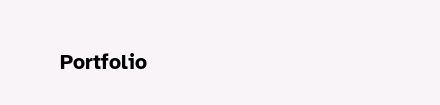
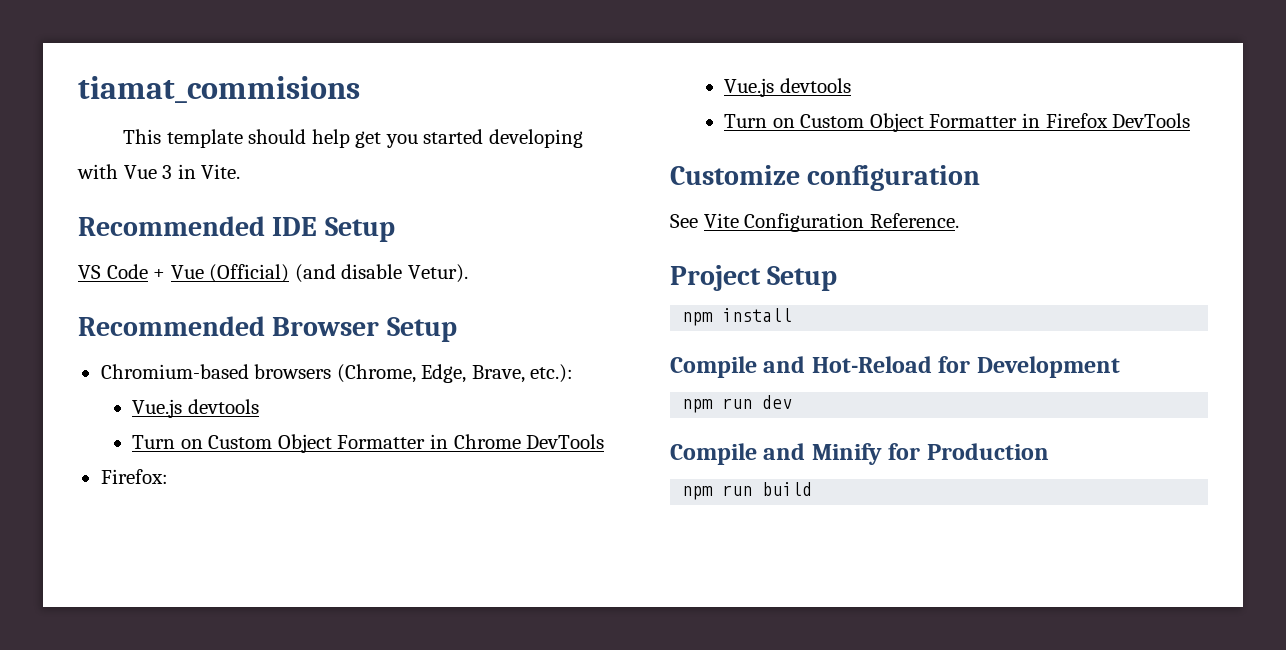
[60,53,147,69] Portfolio -> [78,76,360,103] [123,129,583,148] [77,164,241,179] [78,216,395,242] [78,264,468,283] [78,316,457,342] [100,364,574,383] [132,399,259,418] [132,434,605,453] [100,469,168,484] [724,78,851,97] [724,113,1191,132] [670,165,981,191] [670,213,959,232] [670,265,838,291] [682,308,793,326] [670,356,1120,378] [682,395,793,413] [670,443,1049,465] [682,482,813,500] tiamat_commisions // This template should help get you started developing with Vue 3 in Vite. // Recommended IDE Setup // VS Code + Vue (Official) (and disable Vetur). // Recommended Browser Setup // Chromium-based browsers (Chrome, Edge, Brave, etc.): // Vue.js devtools // Turn on Custom Object Formatter in Chrome DevTools // Firefox: // Vue.js devtools // Turn on Custom Object Formatter in Firefox DevTools // Customize configuration // See Vite Configuration Reference. // Project Setup // npm install // Compile and Hot-Reload for Development // npm run dev // Compile and Minify for Production // npm run build

